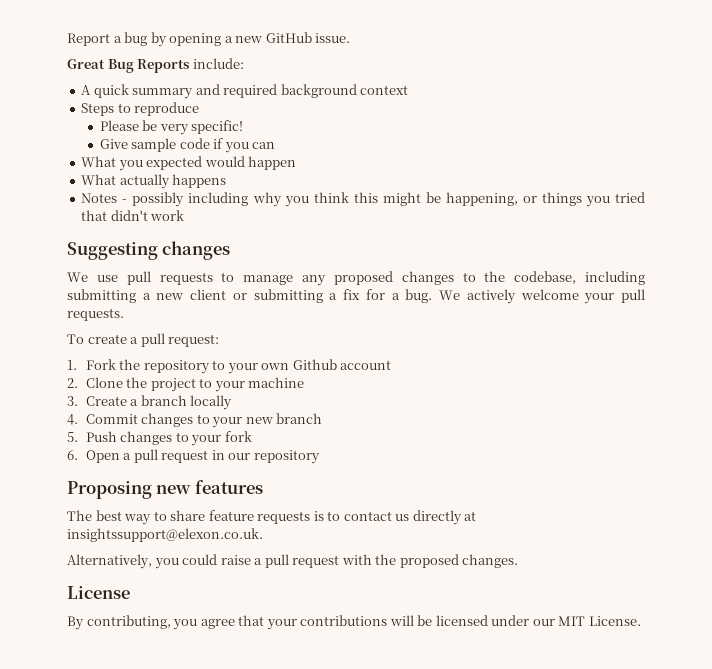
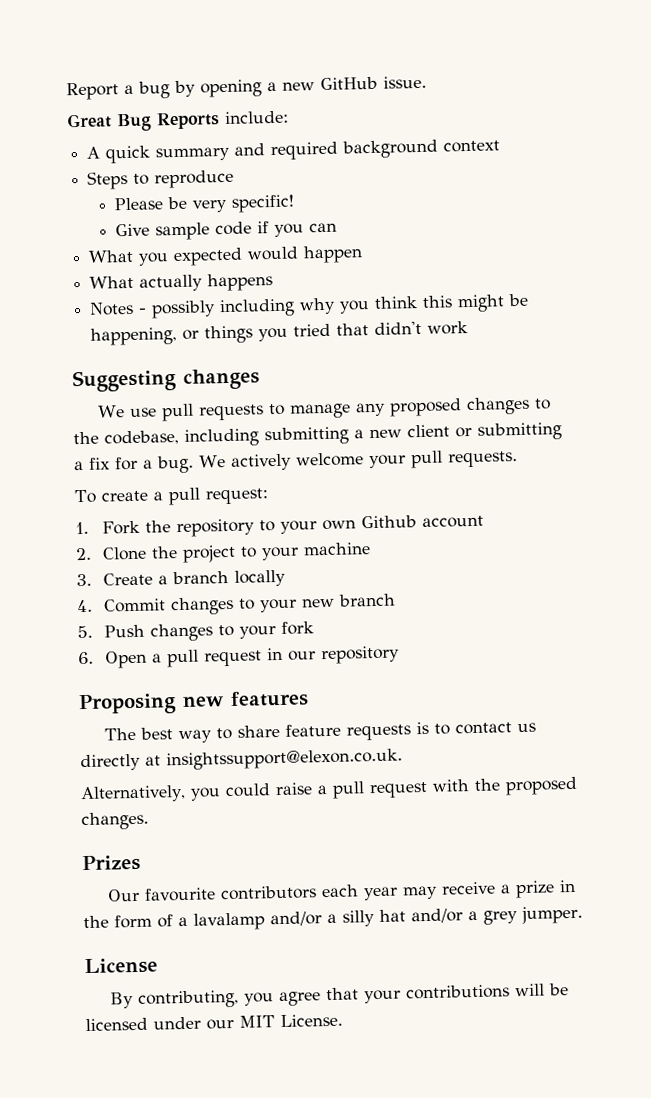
(519, 561) none -> [82,854,141,872] [106,879,576,902] [83,905,583,931] // Prizes // Our favourite contributors each year may receive a prize in the form of a lavalamp and/or a silly hat and/or a grey jumper.

